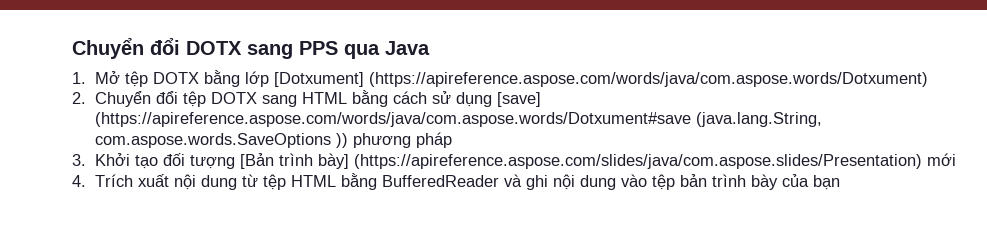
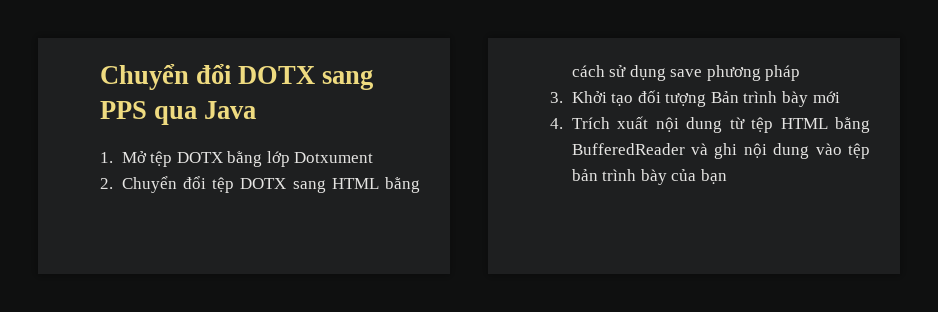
[274,72,929,87] [Dotxument] (https://apireference.aspose.com/words/java/com.aspose.words/Dotxument) -> [294,152,374,163] Dotxument
[497,92,542,107] [95,112,823,127] [95,133,349,148] [save] (https://apireference.aspose.com/words/java/com.aspose.words/Dotxument#save (java.lang.String, com.aspose.words.SaveOptions )) -> [670,69,703,77] save
[240,153,923,169] [Bản trình bày] (https://apireference.aspose.com/slides/java/com.aspose.slides/Presentation) -> [710,91,809,107] Bản trình bày

